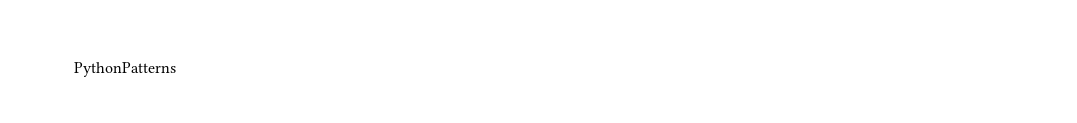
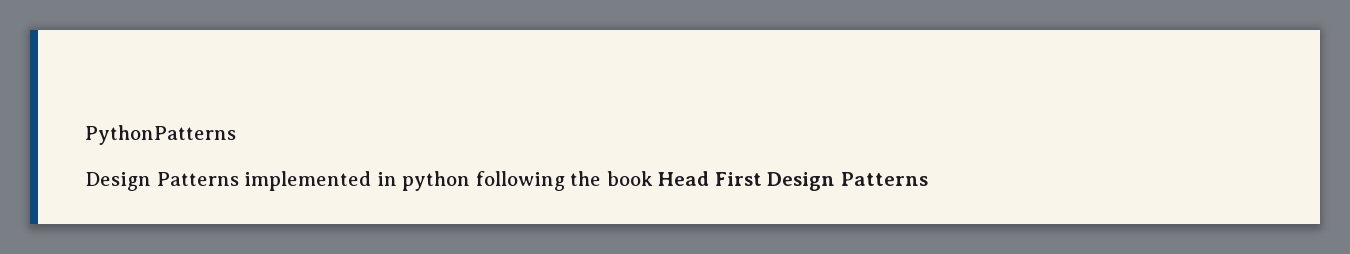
(176, 69) none -> [85,171,928,191] // Design Patterns implemented in python following the book Head First Design Patterns

